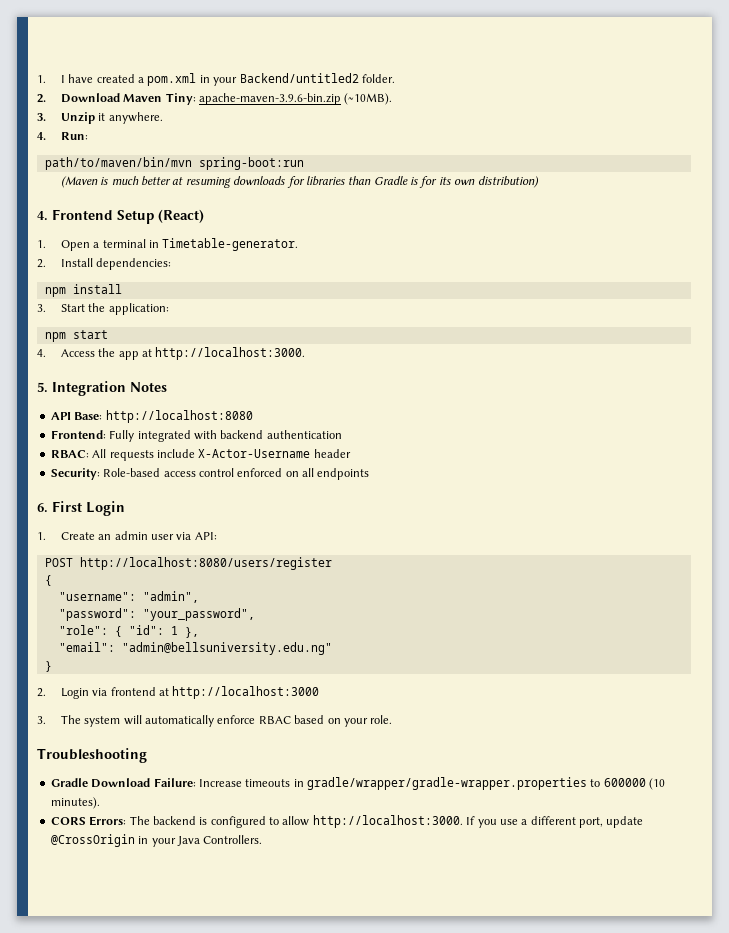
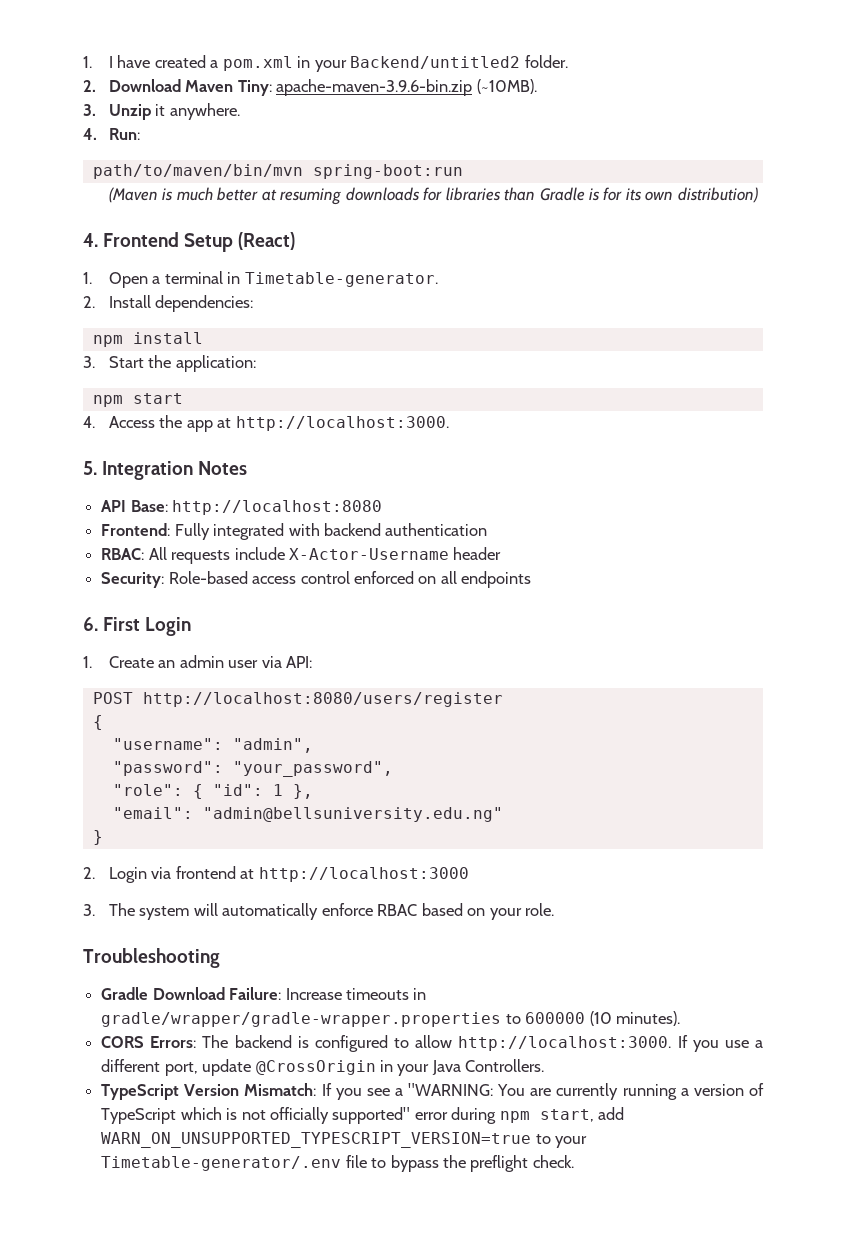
(263, 839) none -> [101,1083,764,1100] [101,1107,625,1124] [101,1132,588,1148] [101,1155,574,1172] // TypeScript Version Mismatch: If you see a "WARNING: You are currently running a version of TypeScript which is not officially supported" error during npm start, add WARN_ON_UNSUPPORTED_TYPESCRIPT_VERSION=true to your Timetable-generator/.env file to bypass the preflight check.

